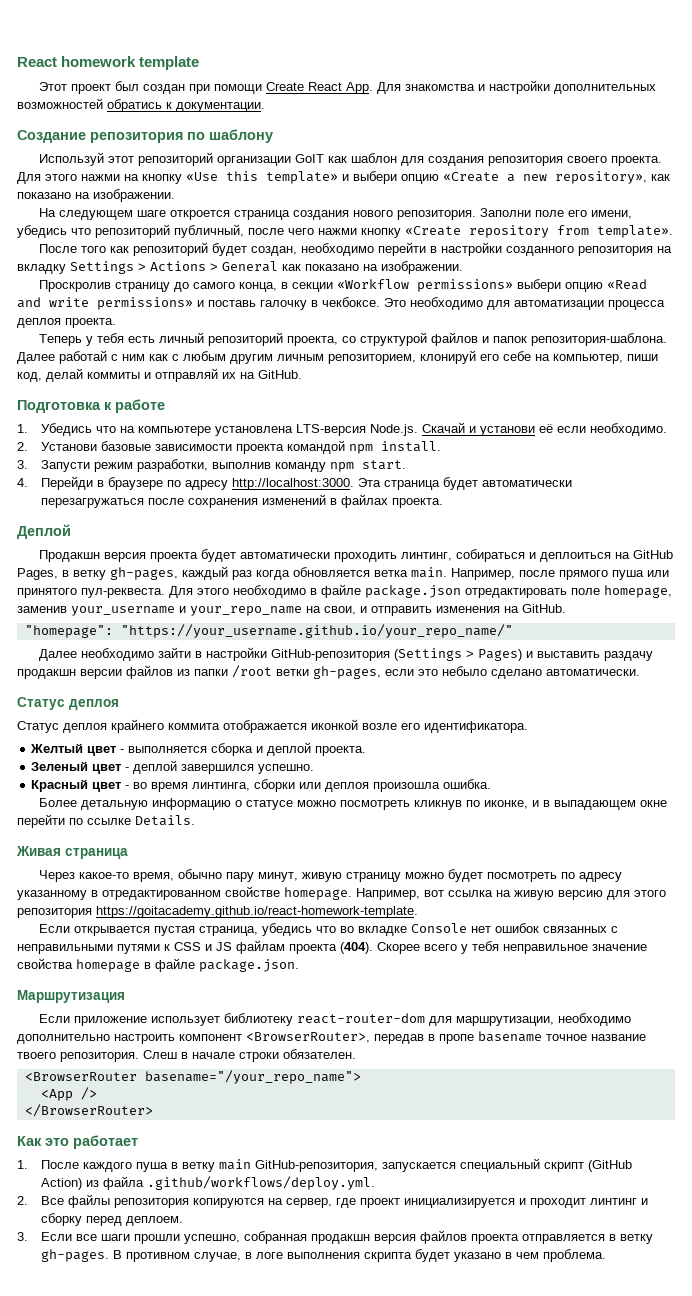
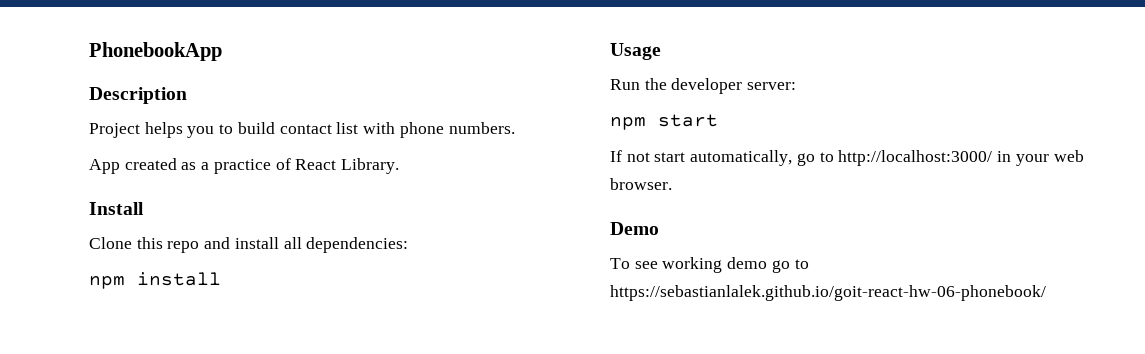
[17,56,200,70] [38,80,656,94] [17,98,265,112] [17,129,273,143] [38,152,662,166] [17,171,670,184] [17,189,175,202] [38,208,632,220] [17,224,673,238] [38,242,672,256] [17,261,463,274] [38,279,647,292] [17,297,665,310] [17,318,116,328] [38,332,667,346] [17,350,658,364] [17,368,302,382] [17,399,165,413] [17,422,667,436] [17,440,441,454] [17,459,406,472] [17,476,572,490] [40,494,443,508] [17,524,71,539] [38,549,673,562] [17,566,669,580] [17,584,672,598] [17,604,566,616] [24,624,513,638] [38,647,653,661] [17,665,640,679] [17,697,119,710] [17,719,528,733] [30,742,367,756] [31,760,315,774] [31,779,492,792] [38,798,667,810] [17,814,195,828] [16,846,128,859] [38,869,622,882] [17,886,666,900] [17,906,418,918] [38,923,618,936] [17,940,647,954] [17,958,299,972] [17,990,125,1003] [38,1013,631,1026] [17,1031,646,1044] [17,1049,356,1062] [24,1070,361,1084] [40,1087,97,1101] [24,1104,153,1117] [17,1135,138,1149] [17,1158,632,1172] [40,1176,375,1190] [17,1194,648,1208] [40,1213,183,1226] [17,1230,653,1244] [40,1249,606,1262] React homework template // Этот проект был создан при помощи Create React App. Для знакомства и настройки дополнительных возможностей обратись к документации. // Создание репозитория по шаблону // Используй этот репозиторий организации GoIT как шаблон для создания репозитория своего проекта. Для этого нажми на кнопку «Use this template» и выбери опцию «Create a new repository», как показано на изображении. // На следующем шаге откроется страница создания нового репозитория. Заполни поле его имени, убедись что репозиторий публичный, после чего нажми кнопку «Create repository from template». // После того как репозиторий будет создан, необходимо перейти в настройки созданного репозитория на вкладку Settings > Actions > General как показано на изображении. // Проскролив страницу до самого конца, в секции «Workflow permissions» выбери опцию «Read and write permissions» и поставь галочку в чекбоксе. Это необходимо для автоматизации процесса деплоя проекта. // Теперь у тебя есть личный репозиторий проекта, со структурой файлов и папок репозитория-шаблона. Далее работай с ним как с любым другим личным репозиторием, клонируй его себе на компьютер, пиши код, делай коммиты и отправляй их на GitHub. // Подготовка к работе // 1. Убедись что на компьютере установлена LTS-версия Node.js. Скачай и установи её если необходимо. // 2. Установи базовые зависимости проекта командой npm install. // 3. Запусти режим разработки, выполнив команду npm start. // 4. Перейди в браузере по адресу http://localhost:3000. Эта страница будет автоматически перезагружаться после сохранения изменений в файлах проекта. // Деплой // Продакшн версия проекта будет автоматически проходить линтинг, собираться и деплоиться на GitHub Pages, в ветку gh-pages, каждый раз когда обновляется ветка main. Например, после прямого пуша или принятого пул-реквеста. Для этого необходимо в файле package.json отредактировать поле homepage, заменив your_username и your_repo_name на свои, и отправить изменения на GitHub. // "homepage": "https://your_username.github.io/your_repo_name/" // Далее необходимо зайти в настройки GitHub-репозитория (Settings > Pages) и выставить раздачу продакшн версии файлов из папки /root ветки gh-pages, если это небыло сделано автоматически. // Статус деплоя // Статус деплоя крайнего коммита отображается иконкой возле его идентификатора. // Желтый цвет - выполняется сборка и деплой проекта. // Зеленый цвет - деплой завершился успешно. // Красный цвет - во время линтинга, сборки или деплоя произошла ошибка. // Более детальную информацию о статусе можно посмотреть кликнув по иконке, и в выпадающем окне перейти по ссылке Details. // Живая страница // Через какое-то время, обычно пару минут, живую страницу можно будет посмотреть по адресу указанному в отредактированном свойстве homepage. Например, вот ссылка на живую версию для этого репозитория https://goitacademy.github.io/react-homework-template. // Если открывается пустая страница, убедись что во вкладке Console нет ошибок связанных с неправильными путями к CSS и JS файлам проекта (404). Скорее всего у тебя неправильное значение свойства homepage в файле package.json. // Маршрутизация // Если приложение использует библиотеку react-router-dom для маршрутизации, необходимо дополнительно настроить компонент <BrowserRouter>, передав в пропе basename точное название твоего репозитория. Слеш в начале строки обязателен. // <BrowserRouter basename="/your_repo_name"> // <App /> // </BrowserRouter> // Как это работает // 1. После каждого пуша в ветку main GitHub-репозитория, запускается специальный скрипт (GitHub Action) из файла .github/workflows/deploy.yml. // 2. Все файлы репозитория копируются на сервер, где проект инициализируется и проходит линтинг и сборку перед деплоем. // 3. Если все шаги прошли успешно, собранная продакшн версия файлов проекта отправляется в ветку gh-pages. В противном случае, в логе выполнения скрипта будет указано в чем проблема. -> [89,42,222,61] [89,87,187,104] [89,122,515,138] [89,158,400,174] [89,202,144,215] [89,237,409,253] [89,272,221,289] [610,43,661,60] [610,78,797,94] [610,114,718,130] [610,150,1084,166] [610,178,672,190] [610,222,659,235] [610,257,809,273] [610,285,1046,301] PhonebookApp // Description // Project helps you to build contact list with phone numbers. // App created as a practice of React Library. // Install // Clone this repo and install all dependencies: // npm install // Usage // Run the developer server: // npm start // If not start automatically, go to http://localhost:3000/ in your web browser. // Demo // To see working demo go to https://sebastianlalek.github.io/goit-react-hw-06-phonebook/

